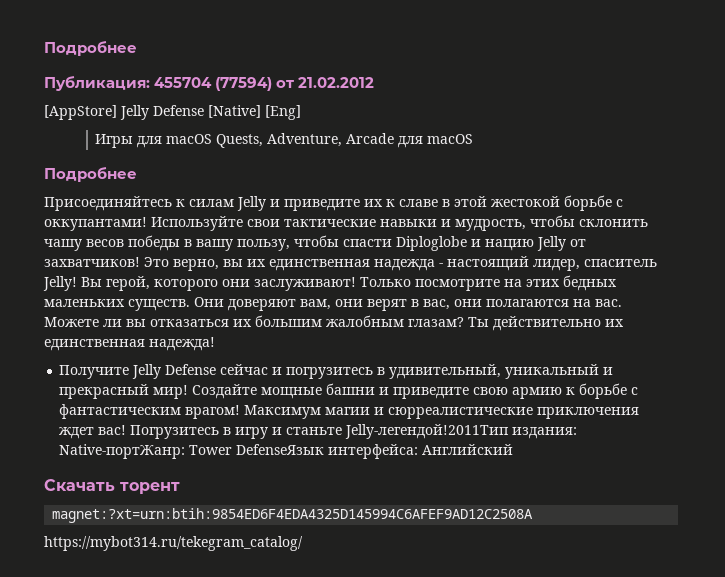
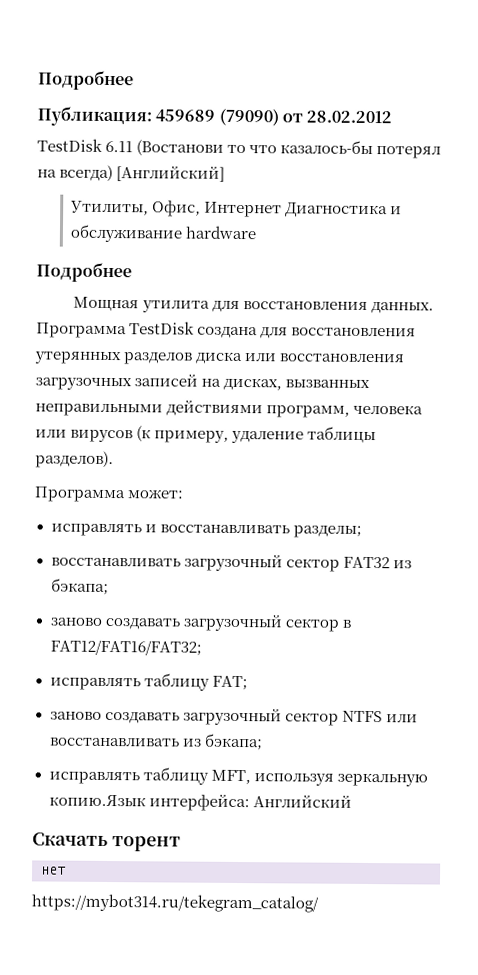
[154,77,375,91] [44,105,301,120] [95,133,474,148] [44,167,137,182] [44,195,623,211] [44,215,648,231] [44,235,586,251] [44,256,657,271] [43,275,617,291] [44,297,622,311] [44,315,624,331] [44,337,215,351] [59,364,614,379] [59,383,639,399] [59,404,640,419] [59,424,578,439] [59,444,325,459] 455704 (77594) от 21.02.2012 // [AppStore] Jelly Defense [Native] [Eng] // Игры для macOS Quests, Adventure, Arcade для macOS // Подробнее // Присоединяйтесь к силам Jelly и приведите их к славе в этой жестокой борьбе с оккупантами! Используйте свои тактические навыки и мудрость, чтобы склонить чашу весов победы в вашу пользу, чтобы спасти Diploglobe и нацию Jelly от захватчиков! Это верно, вы их единственная надежда - настоящий лидер, спаситель Jelly! Вы герой, которого они заслуживают! Только посмотрите на этих бедных маленьких существ. Они доверяют вам, они верят в вас, они полагаются на вас. Можете ли вы отказаться их большим жалобным глазам? Ты действительно их единственная надежда! // Получите Jelly Defense сейчас и погрузитесь в удивительный, уникальный и прекрасный мир! Создайте мощные башни и приведите свою армию к борьбе с фантастическим врагом! Максимум магии и сюрреалистические приключения ждет вас! Погрузитесь в игру и станьте Jelly-легендой!2011Тип издания: Native-портЖанр: Tower DefenseЯзык -> [155,108,393,127] [37,138,442,159] [37,164,226,182] [69,200,403,219] [69,224,257,243] [36,262,132,283] [73,296,434,314] [36,321,417,339] [34,351,406,365] [35,373,371,391] [35,399,424,418] [35,425,377,444] [35,450,114,469] [34,486,184,503] [50,523,362,538] [50,553,412,572] [50,578,109,595] [49,613,351,632] [49,639,202,656] [49,673,248,691] [49,707,418,726] [49,733,263,751] [48,767,428,787] [48,794,146,807] 459689 (79090) от 28.02.2012 // TestDisk 6.11 (Востанови то что казалось-бы потерял на всегда) [Английский] // Утилиты, Офис, Интернет Диагностика и обслуживание hardware // Подробнее // Мощная утилита для восстановления данных. Программа TestDisk создана для восстановления утерянных разделов диска или восстановления загрузочных записей на дисках, вызванных неправильными действиями программ, человека или вирусов (к примеру, удаление таблицы разделов). // Программа может: // исправлять и восстанавливать разделы; // восстанавливать загрузочный сектор FAT32 из бэкапа; // заново создавать загрузочный сектор в FAT12/FAT16/FAT32; // исправлять таблицу FAT; // заново создавать загрузочный сектор NTFS или восстанавливать из бэкапа; // исправлять таблицу MFT, используя зеркальную копию.Язык
[52,508,534,523] magnet:?xt=urn:btih:9854ED6F4EDA4325D145994C6AFEF9AD12C2508A -> [41,866,66,875] нет

